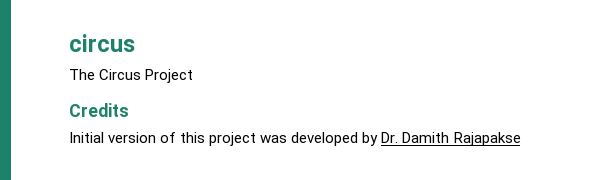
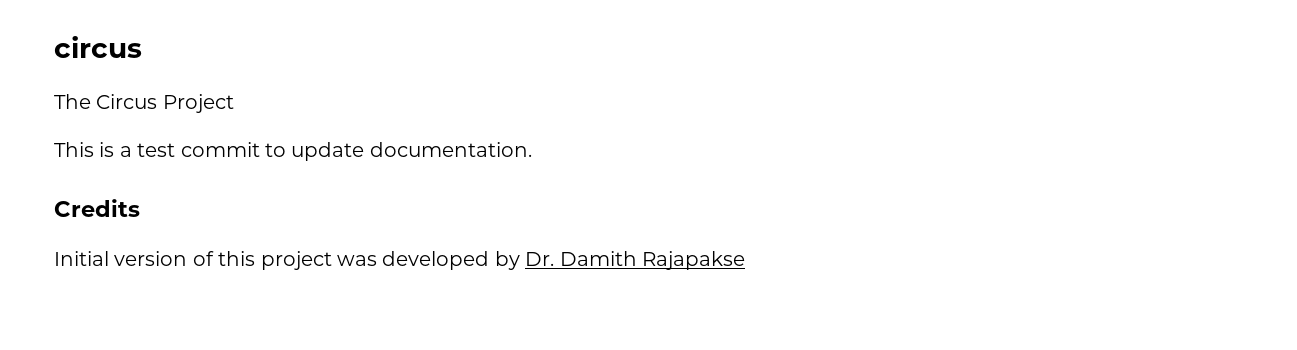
(194, 76) none -> [54,142,532,161] // This is a test commit to update documentation.

